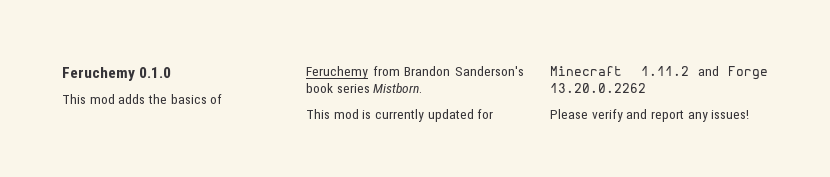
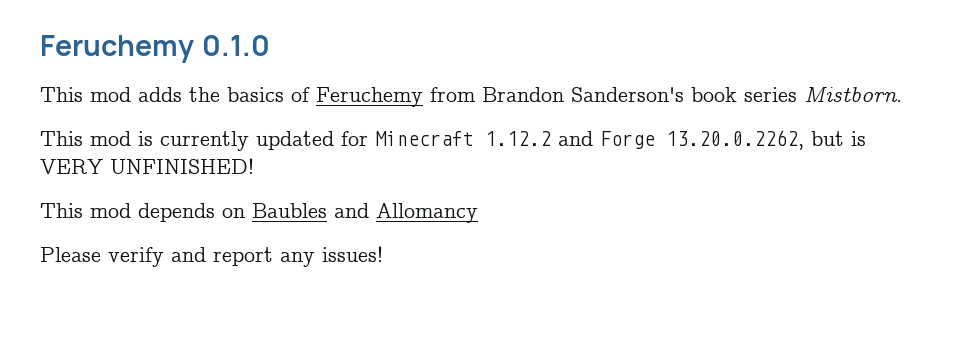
[641,66,690,76] 1.11.2 -> [485,131,551,146] 1.12.2
[550,83,646,93] 13.20.0.2262 -> [666,130,866,150] [40,158,254,174] [40,203,478,223] 13.20.0.2262, but is VERY UNFINISHED! // This mod depends on Baubles and Allomancy

